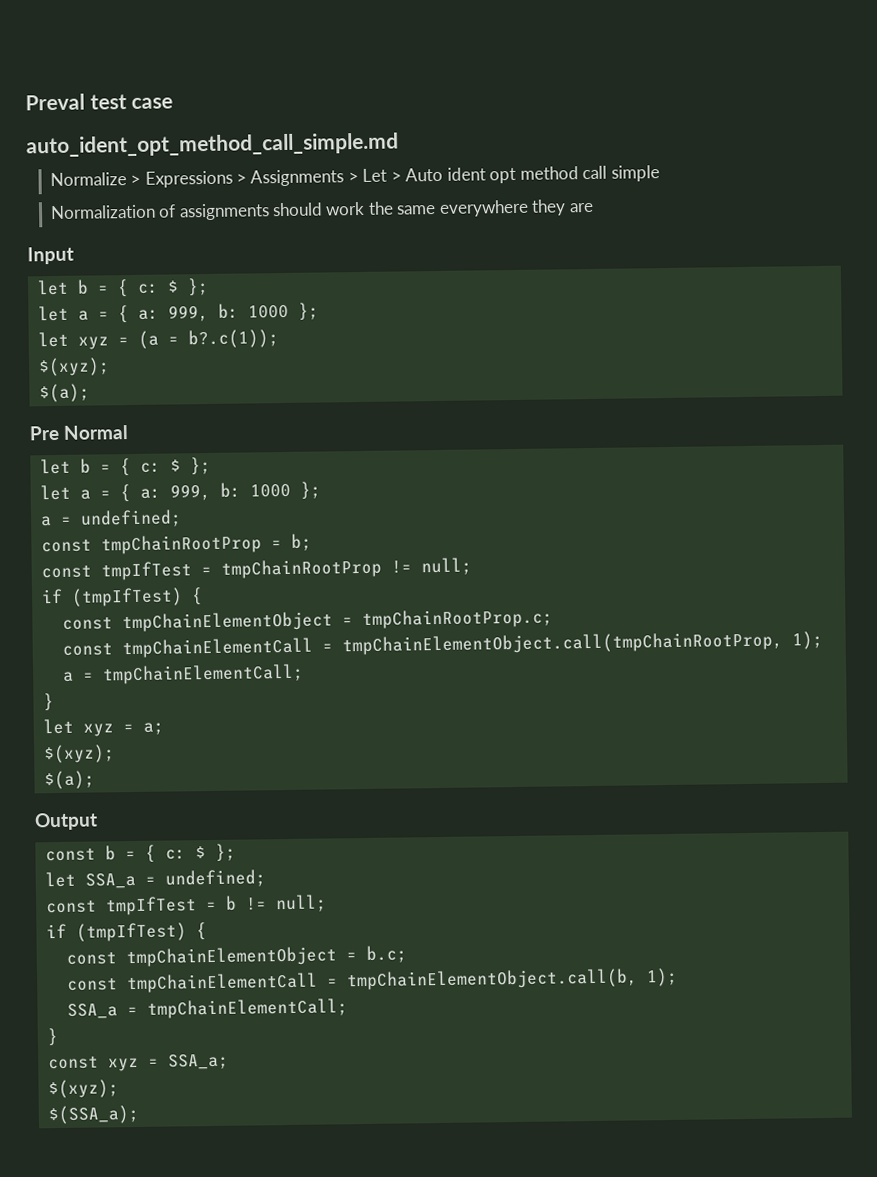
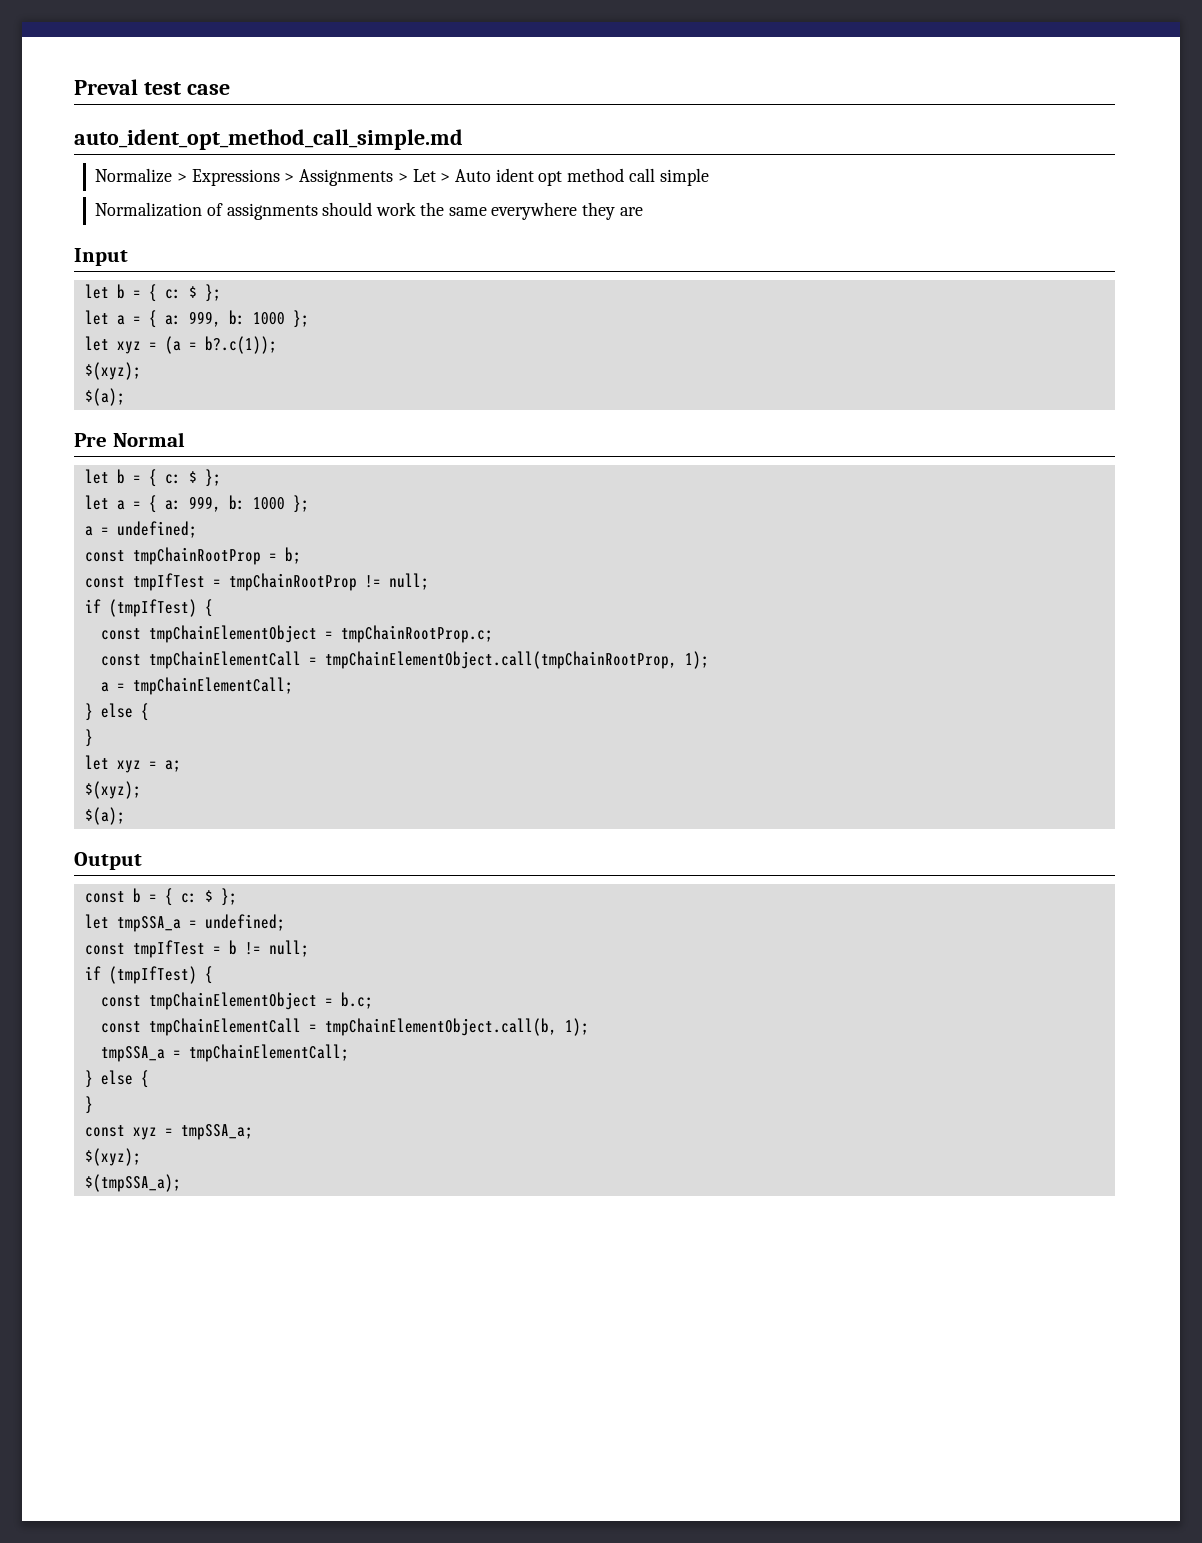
(304, 674) none -> [84,703,149,721] // } else {
[84,872,136,889] SSA_a -> [116,916,181,932] tmpSSA_a
[66,998,348,1019] SSA_a = tmpChainElementCall; -> [100,1044,349,1062] [84,1070,149,1088] tmpSSA_a = tmpChainElementCall; // } else {
[167,1053,229,1070] [47,1079,119,1099] [47,1104,139,1125] SSA_a; // $(xyz); // $(SSA_a); -> [180,1124,253,1140] [84,1148,141,1166] [84,1174,181,1192] tmpSSA_a; // $(xyz); // $(tmpSSA_a);

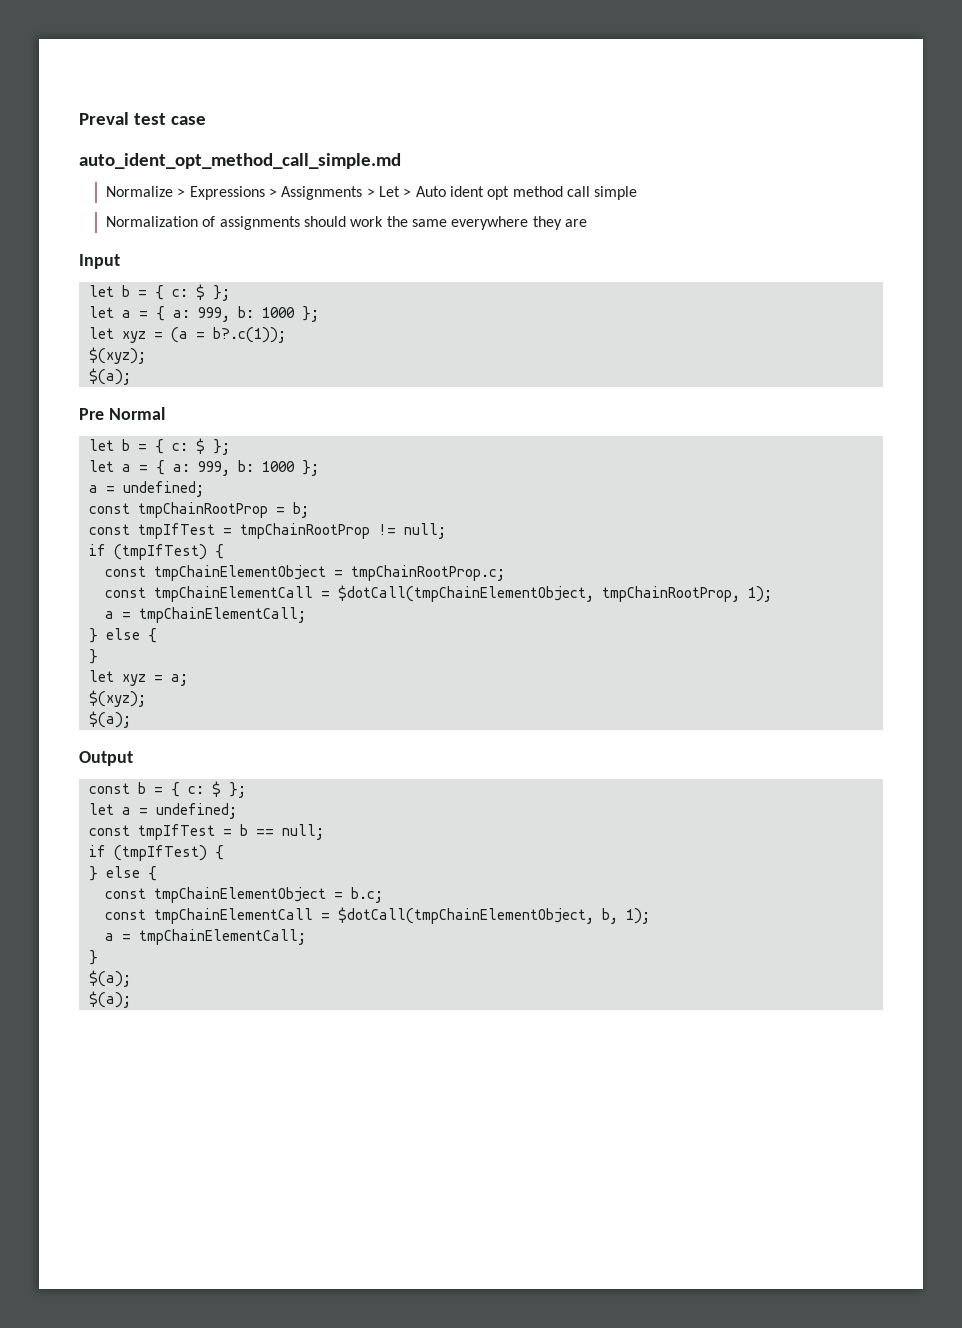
[324,651,677,669] tmpChainElementObject.call(tmpChainRootProp, -> [337,585,740,602] $dotCall(tmpChainElementObject, tmpChainRootProp,
[116,916,181,932] tmpSSA_a -> [121,807,131,815] a
[244,940,309,957] [84,966,213,984] != null; // if (tmpIfTest) { -> [255,824,324,840] [88,845,224,861] [88,866,157,881] == null; // if (tmpIfTest) { // } else {
[324,1018,589,1036] [100,1044,349,1062] [84,1070,149,1088] [84,1096,93,1114] [84,1124,253,1140] [84,1148,141,1166] [84,1174,181,1192] tmpChainElementObject.call(b, 1); // tmpSSA_a = tmpChainElementCall; // } else { // } // const xyz = tmpSSA_a; // $(xyz); // $(tmpSSA_a); -> [337,907,650,924] [104,929,306,945] [88,950,98,965] [88,970,131,987] [88,991,131,1008] $dotCall(tmpChainElementObject, b, 1); // a = tmpChainElementCall; // } // $(a); // $(a);

